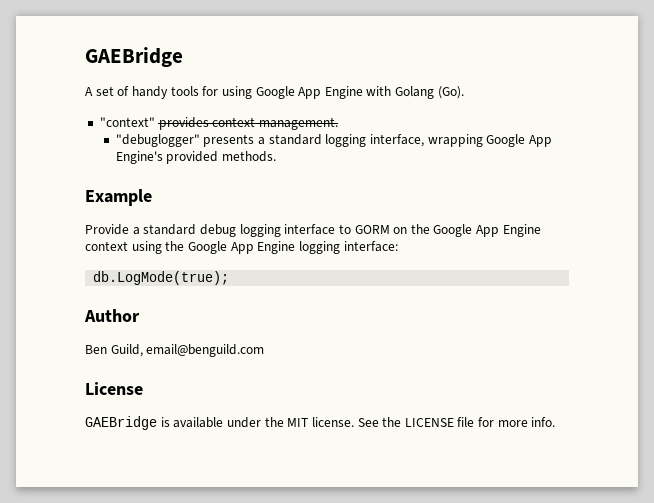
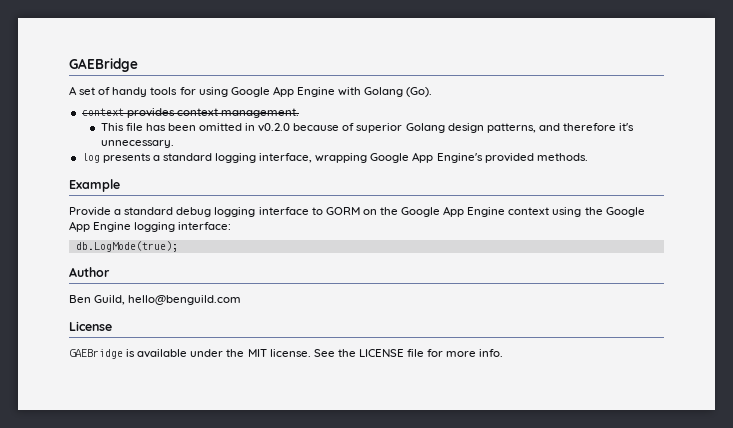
[99,117,155,127] "context" -> [81,108,124,116] context
[115,134,200,147] "debuglogger" -> [100,123,635,133] [100,140,174,148] [81,153,100,163] This file has been omitted in v0.2.0 because of superior Golang design patterns, and therefore it's unnecessary. // log
[146,344,265,357] email@benguild.com -> [128,295,242,305] hello@benguild.com

